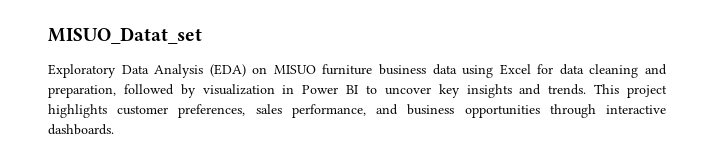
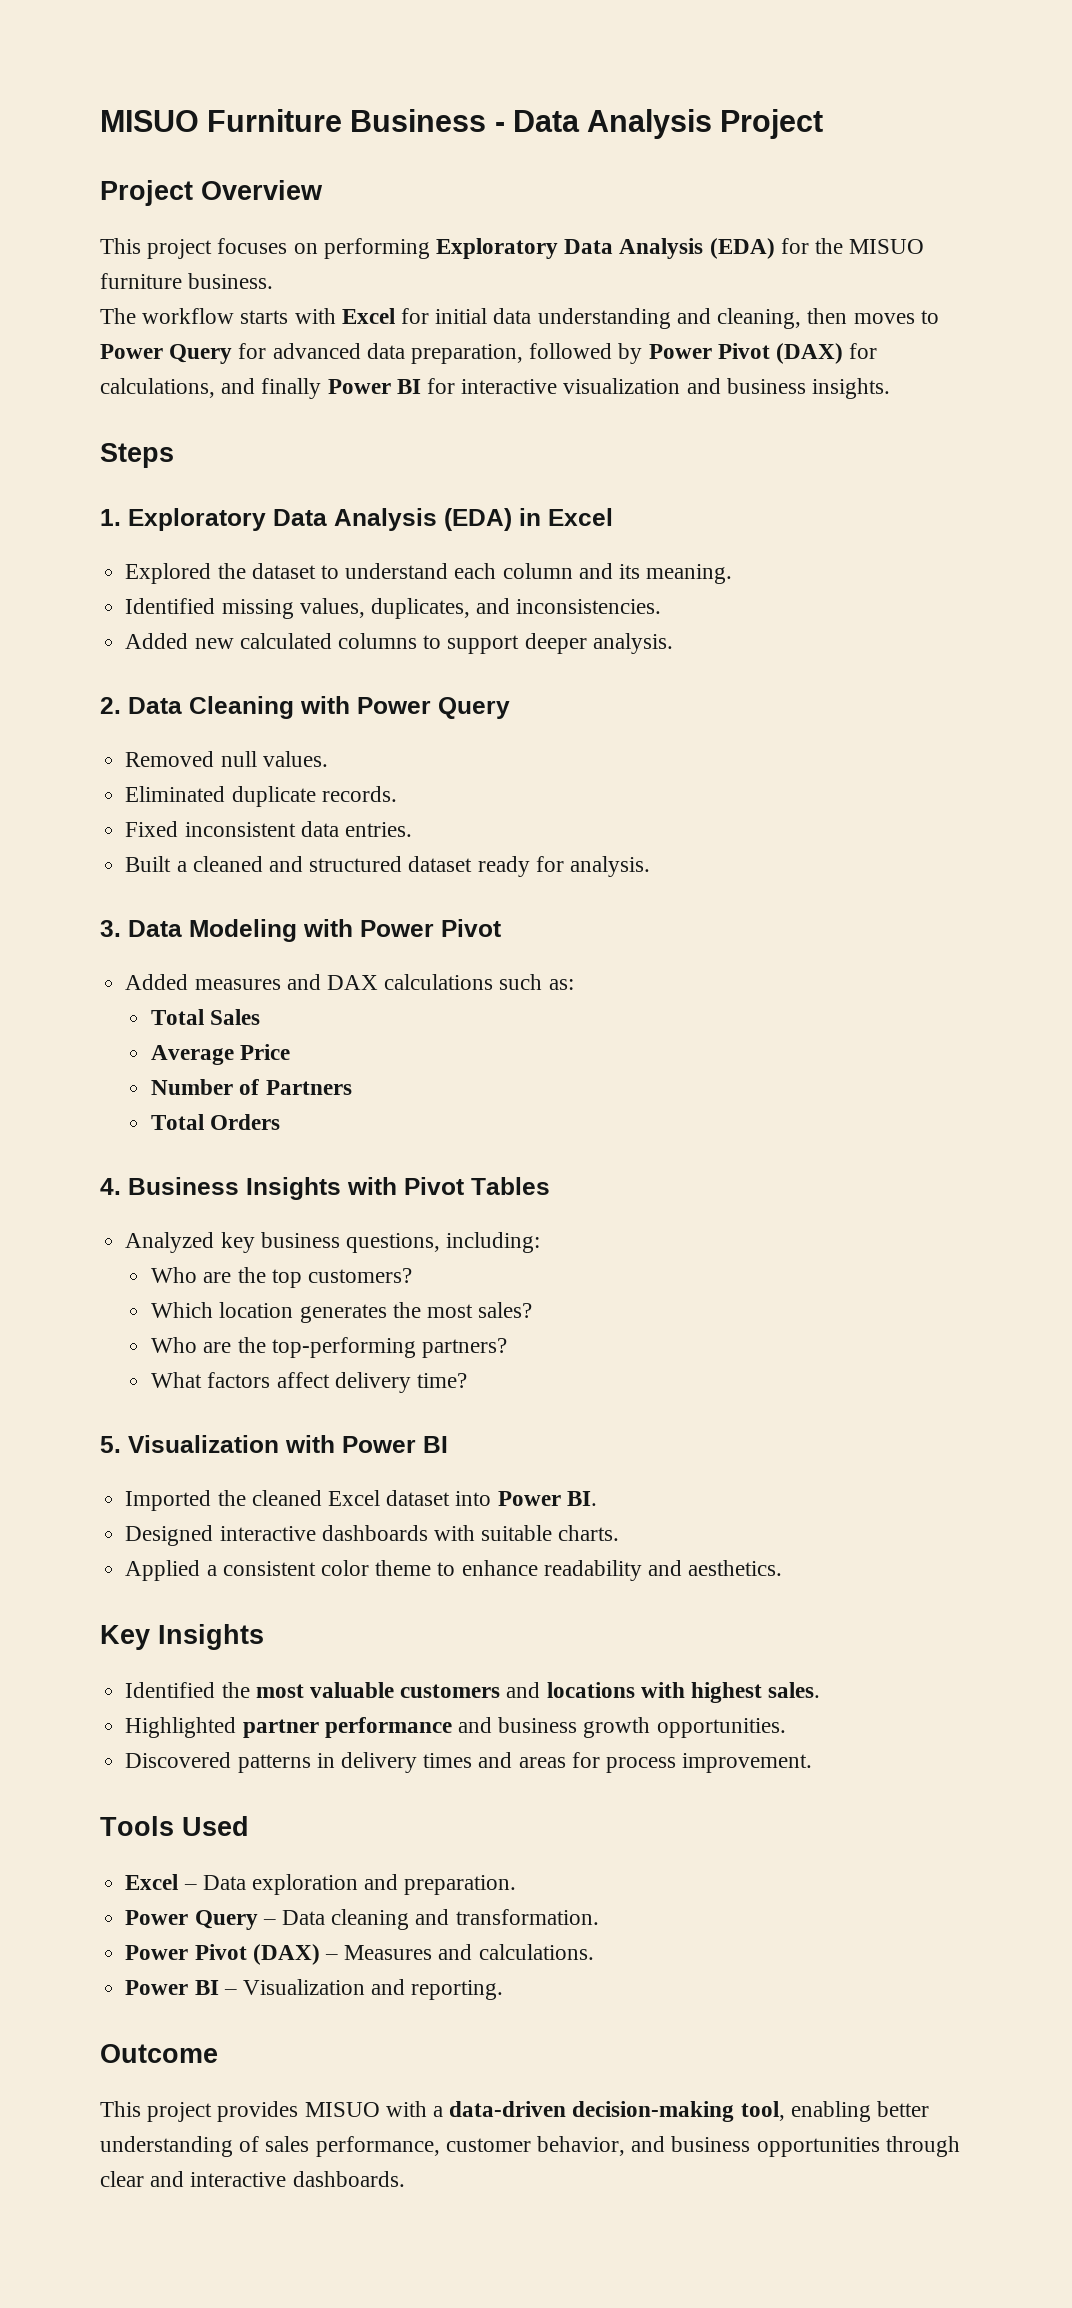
[48,27,202,44] [48,64,667,78] [48,84,667,98] [48,104,366,118] MISUO_Datat_set // Exploratory Data Analysis (EDA) on MISUO furniture business data using Excel for data cleaning and preparation, followed by visualization in Power BI to uncover key insights and trends. This project highlights customer preferences, sales performance, -> [100,109,824,139] [100,180,323,206] [100,238,925,259] [100,273,274,289] [100,308,939,329] [100,343,878,364] [100,378,891,399] [100,443,174,468] [100,508,613,531] [125,563,733,584] [125,598,662,619] [125,633,673,654] [100,696,510,719] [125,751,328,767] [125,786,397,807] [125,821,412,837] [125,856,650,877] [100,919,501,942] [125,974,574,990] [151,1009,261,1025] [151,1044,291,1065] [151,1079,352,1095] [151,1114,281,1130] [100,1177,550,1200] [125,1232,541,1253] [151,1267,413,1288] [151,1302,533,1323] [151,1337,508,1358] [151,1372,468,1393] [100,1435,448,1453] [125,1490,597,1511] [125,1525,620,1546] [125,1560,783,1581] [100,1624,264,1650] [125,1682,821,1703] [125,1717,786,1738] [125,1752,813,1773] [100,1816,249,1836] [125,1874,517,1895] [125,1909,599,1930] [125,1944,594,1965] [125,1979,504,2000] [100,2044,218,2063] [100,2101,930,2122] [100,2136,626,2157] MISUO Furniture Business - Data Analysis Project // Project Overview // This project focuses on performing Exploratory Data Analysis (EDA) for the MISUO furniture business. // The workflow starts with Excel for initial data understanding and cleaning, then moves to Power Query for advanced data preparation, followed by Power Pivot (DAX) for calculations, and finally Power BI for interactive visualization and business insights. // Steps // 1. Exploratory Data Analysis (EDA) in Excel // Explored the dataset to understand each column and its meaning. // Identified missing values, duplicates, and inconsistencies. // Added new calculated columns to support deeper analysis. // 2. Data Cleaning with Power Query // Removed null values. // Eliminated duplicate records. // Fixed inconsistent data entries. // Built a cleaned and structured dataset ready for analysis. // 3. Data Modeling with Power Pivot // Added measures and DAX calculations such as: // Total Sales // Average Price // Number of Partners // Total Orders // 4. Business Insights with Pivot Tables // Analyzed key business questions, including: // Who are the top customers? // Which location generates the most sales? // Who are the top-performing partners? // What factors affect delivery time? // 5. Visualization with Power BI // Imported the cleaned Excel dataset into Power BI. // Designed interactive dashboards with suitable charts. // Applied a consistent color theme to enhance readability and aesthetics. // Key Insights // Identified the most valuable customers and locations with highest sales. // Highlighted partner performance and business growth opportunities. // Discovered patterns in delivery times and areas for process improvement. // Tools Used // Excel – Data exploration and preparation. // Power Query – Data cleaning and transformation. // Power Pivot (DAX) – Measures and calculations. // Power BI – Visualization and reporting. // Outcome // This project provides MISUO with a data-driven decision-making tool, enabling better understanding of sales performance, customer behavior,
(596, 111) none -> [100,2171,185,2187] clear and

